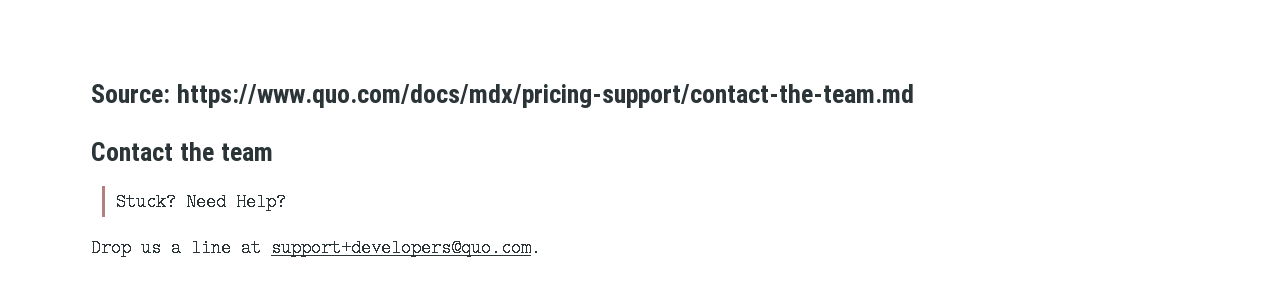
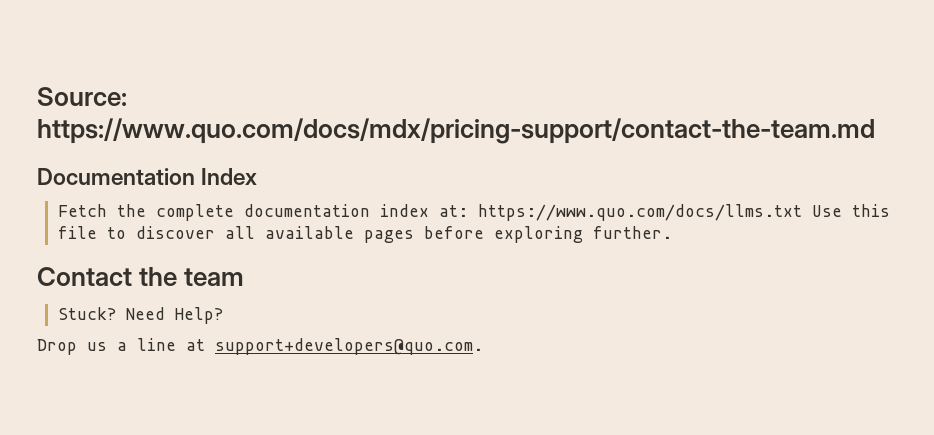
(915, 96) none -> [37,168,258,185] [57,204,890,221] [57,226,672,243] // Documentation Index // Fetch the complete documentation index at: https://www.quo.com/docs/llms.txt Use this file to discover all available pages before exploring further.

